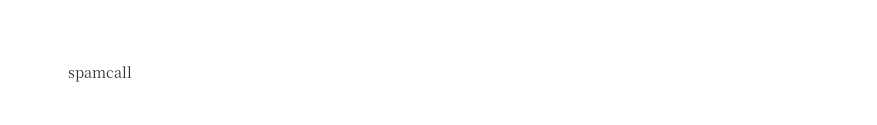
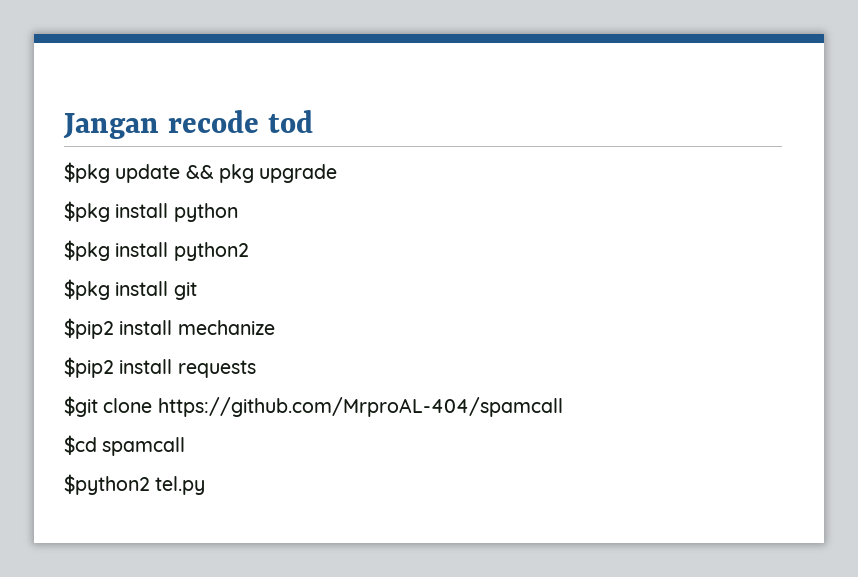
(68, 74) none -> [63,110,314,139] [64,162,338,183] [64,201,238,222] [64,240,249,261] [64,279,197,300] [64,318,275,339] [64,357,256,378] [64,396,563,417] [64,435,97,455] Jangan recode tod // $pkg update && pkg upgrade // $pkg install python // $pkg install python2 // $pkg install git // $pip2 install mechanize // $pip2 install requests // $git clone https://github.com/MrproAL-404/spamcall // $cd
(132, 74) none -> [64,474,206,495] // $python2 tel.py

